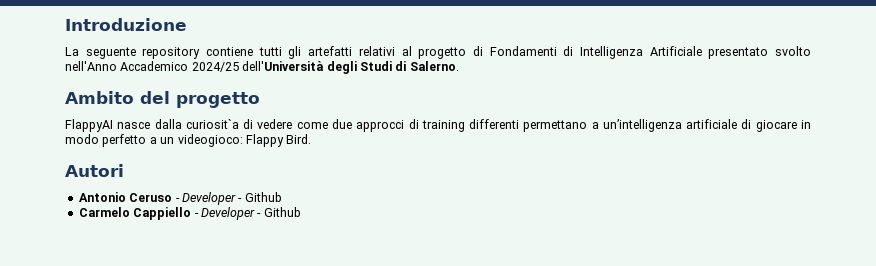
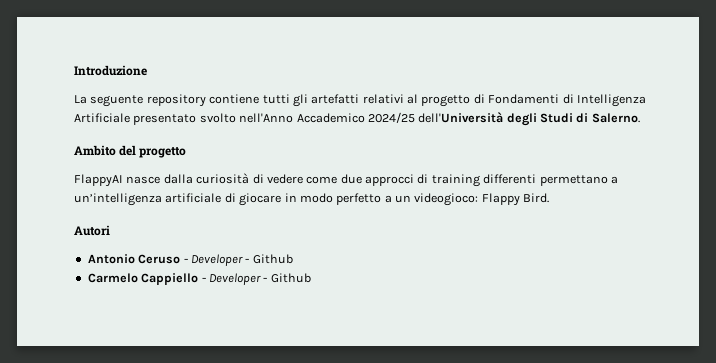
[185,119,239,129] curiosit`a -> [196,173,250,184] curiosità

